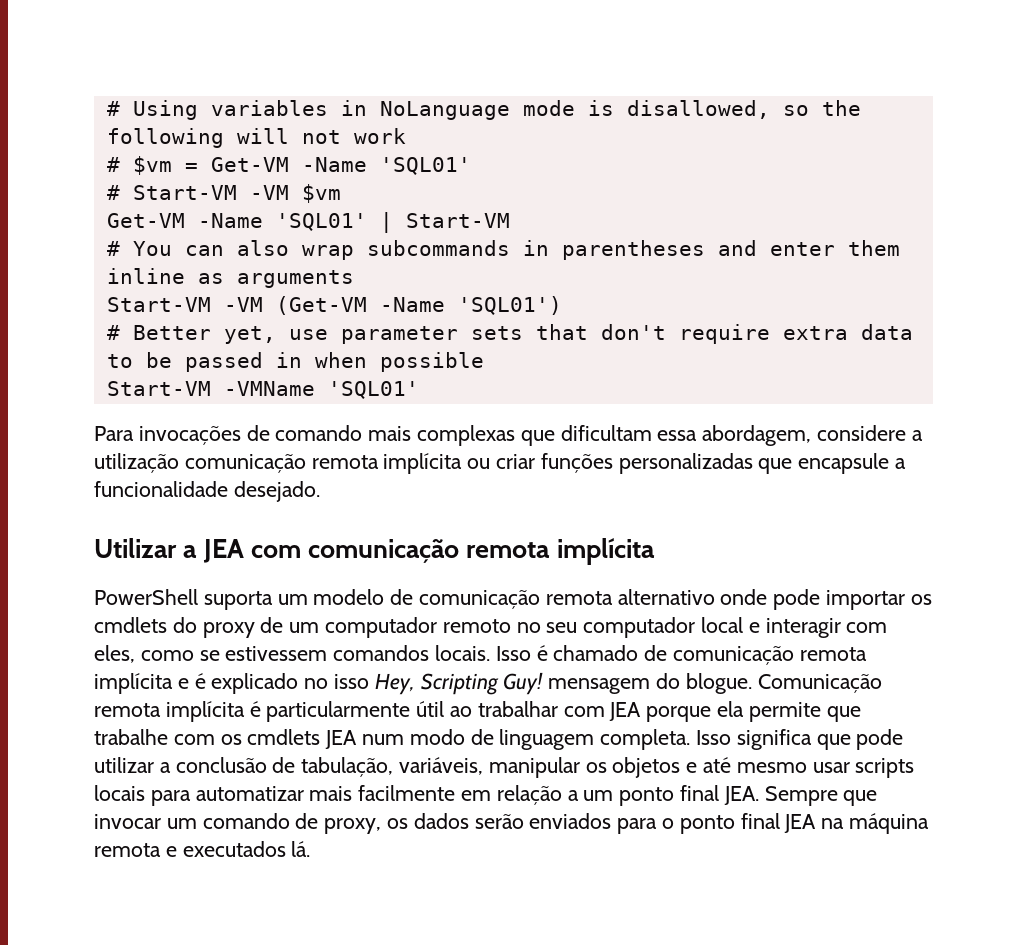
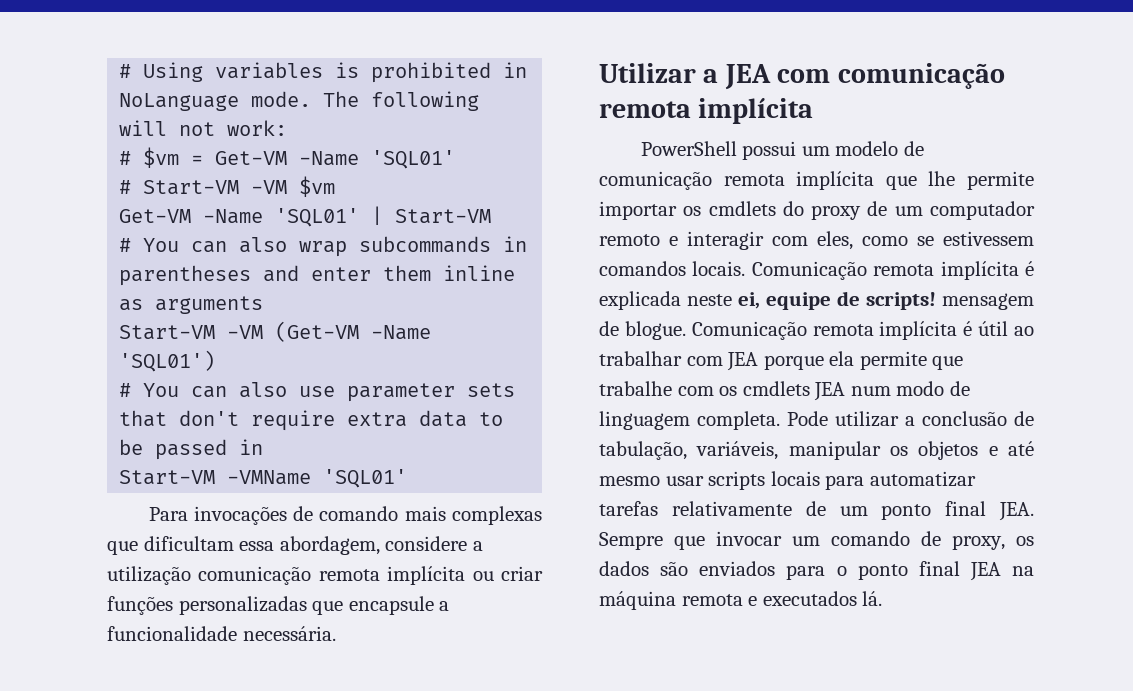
[340,100,861,120] in NoLanguage mode is disallowed, so the -> [335,62,528,83] [119,91,360,111] is prohibited in NoLanguage mode. The
[353,128,406,144] work -> [227,120,288,136] work:
[132,325,276,344] Better yet, -> [143,382,288,398] You can also
[314,352,484,372] when possible -> (264, 447) none
[233,481,320,502] desejado. -> [242,626,336,641] necessária.
[203,591,273,610] suporta -> [742,141,797,160] possui
[617,589,821,610] alternativo onde pode -> [796,171,1034,190] implícita que lhe permite
[516,617,744,638] no seu computador local -> (660, 240) none
[495,645,867,665] [94,672,681,695] Isso é chamado de comunicação remota implícita e é explicado no isso Hey, Scripting Guy! mensagem do -> [751,261,1034,280] [599,291,1034,310] [599,321,619,336] Comunicação remota implícita é explicada neste ei, equipe de scripts! mensagem de
[266,701,411,722] particularmente -> (973, 328) none
[696,729,904,750] Isso significa que pode -> [787,411,828,426] Pode
[309,785,579,805] mais facilmente em relação a -> [599,501,826,516] tarefas relativamente de
[474,814,524,829] serão -> [660,561,689,576] são

